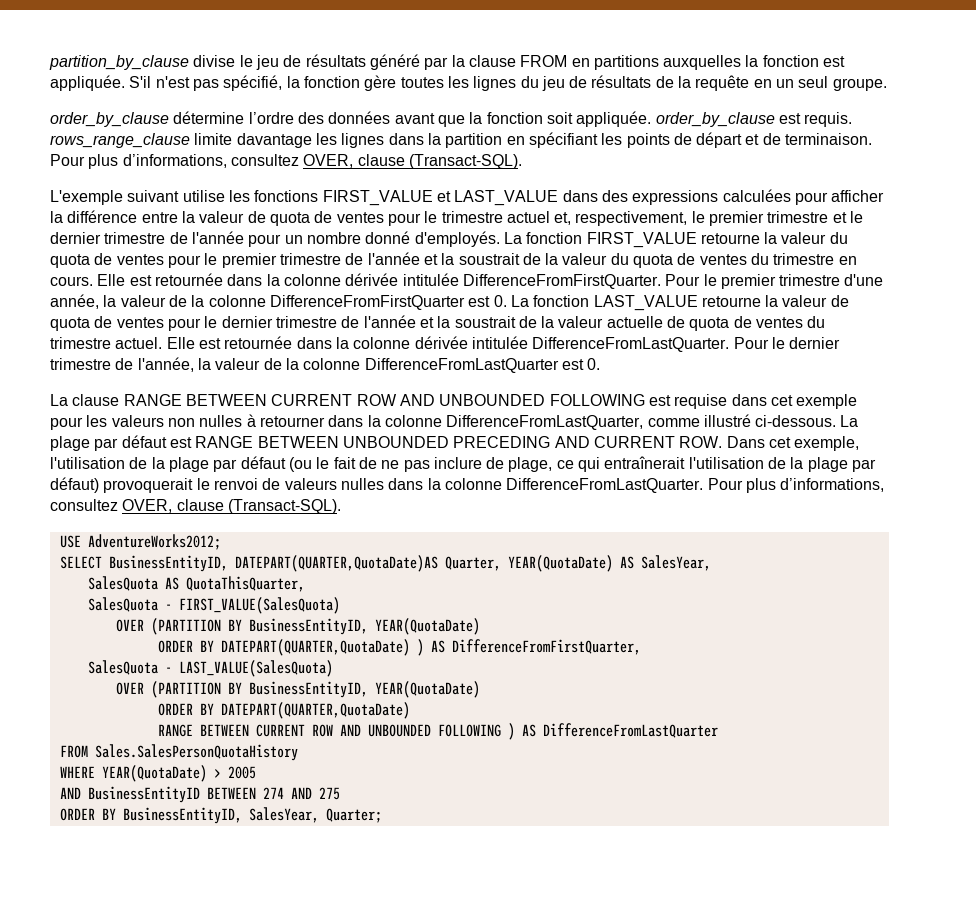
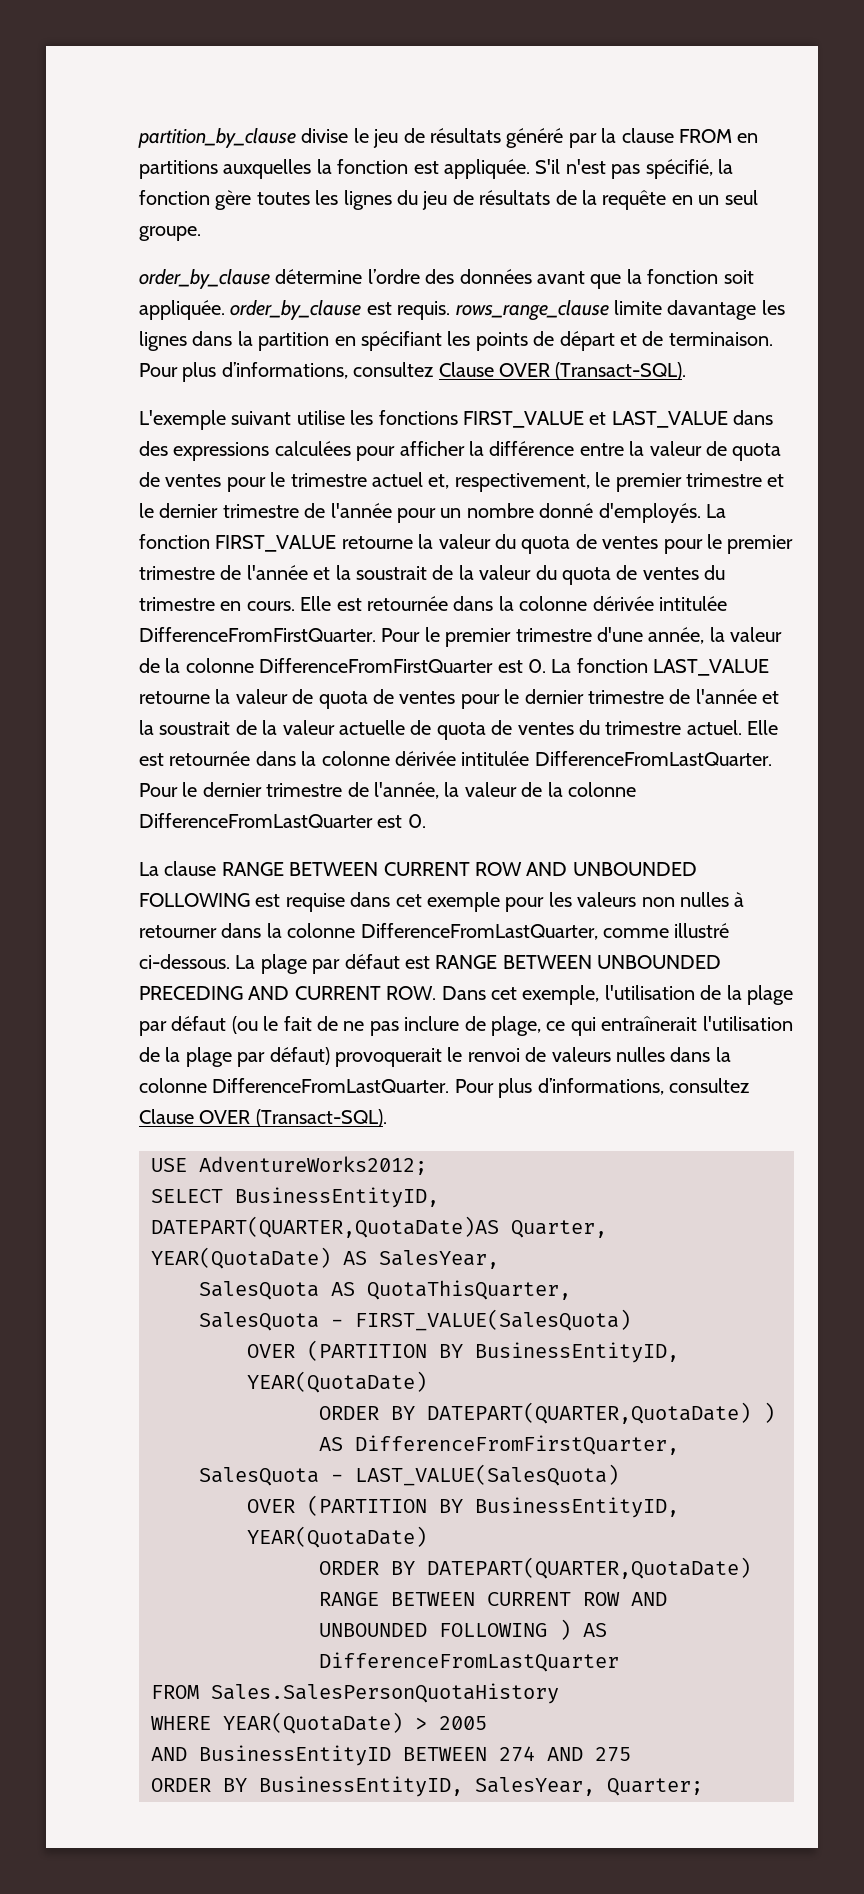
[303,154,405,168] OVER, clause -> [438,362,550,377] Clause OVER
[122,499,224,513] OVER, clause -> [139,1109,251,1124] Clause OVER

